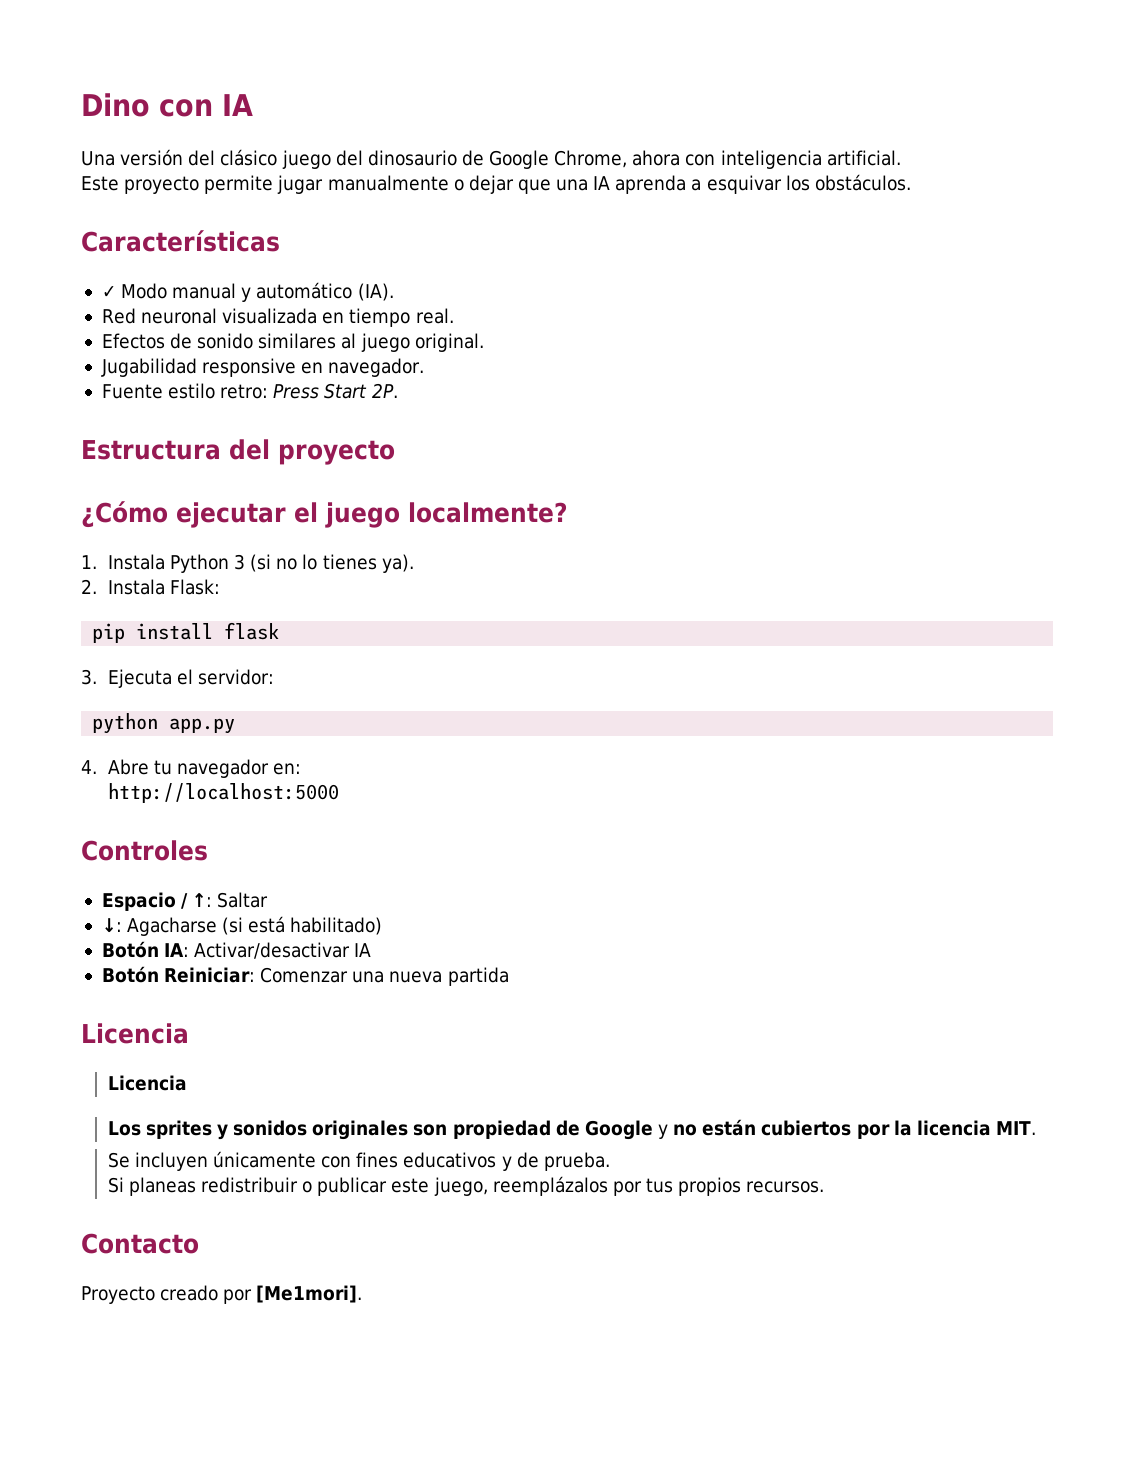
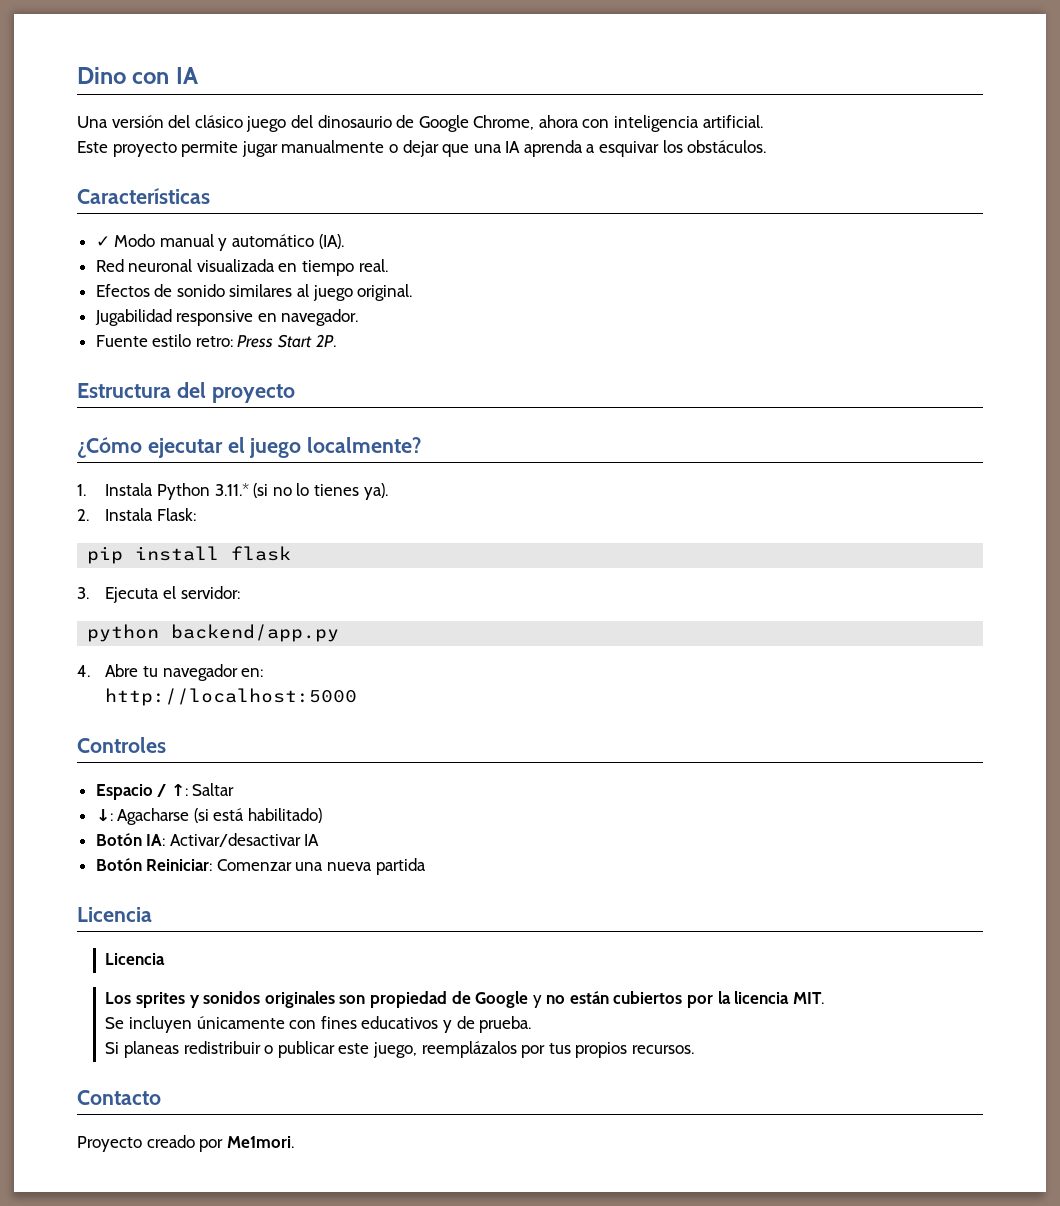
[234,554,246,570] 3 -> [214,483,249,496] 3.11.*
[169,718,236,734] app.py -> [171,624,340,642] backend/app.py
[256,1285,363,1303] [Me1mori]. -> [226,1136,294,1148] Me1mori.

